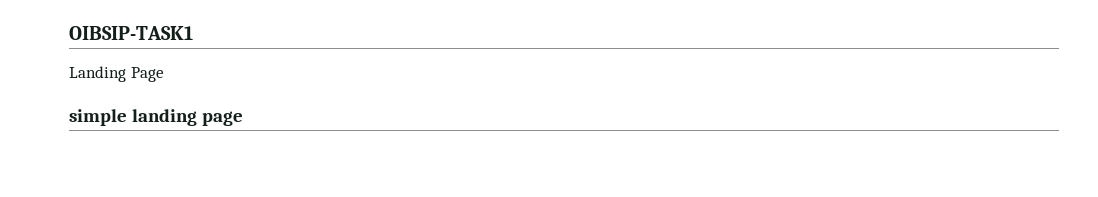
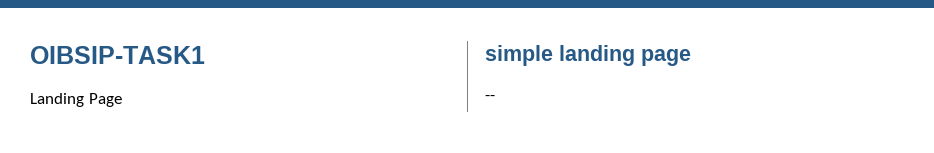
(243, 118) none -> [485,95,495,100] // --

